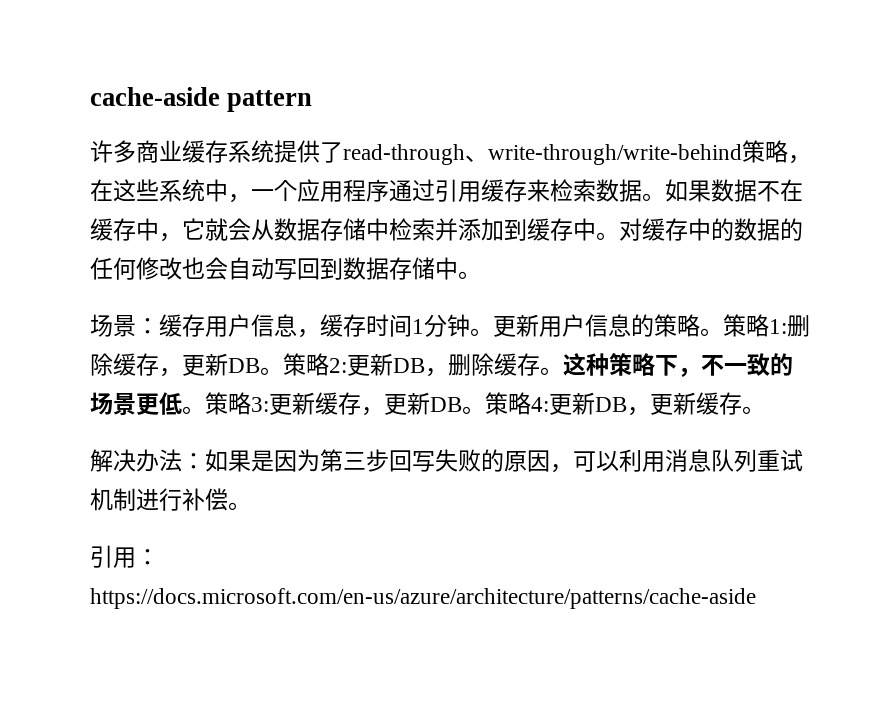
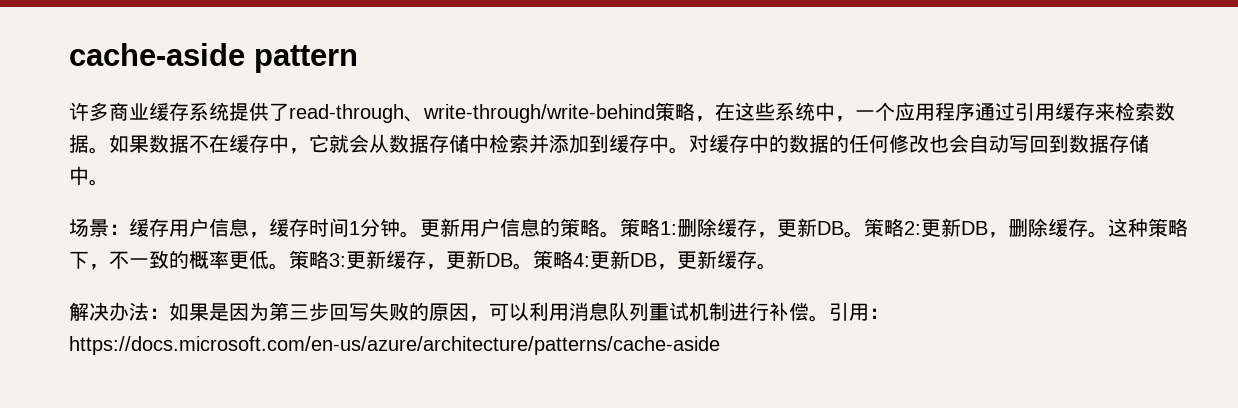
[90,392,136,415] 场景 -> [189,250,229,269] 概率
(251, 506) // -> (829, 318) none

